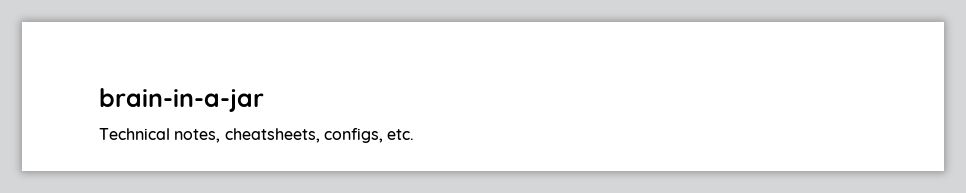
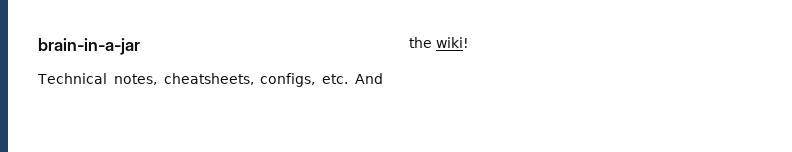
(415, 134) none -> [355,73,383,84] [409,37,469,48] And the wiki!

